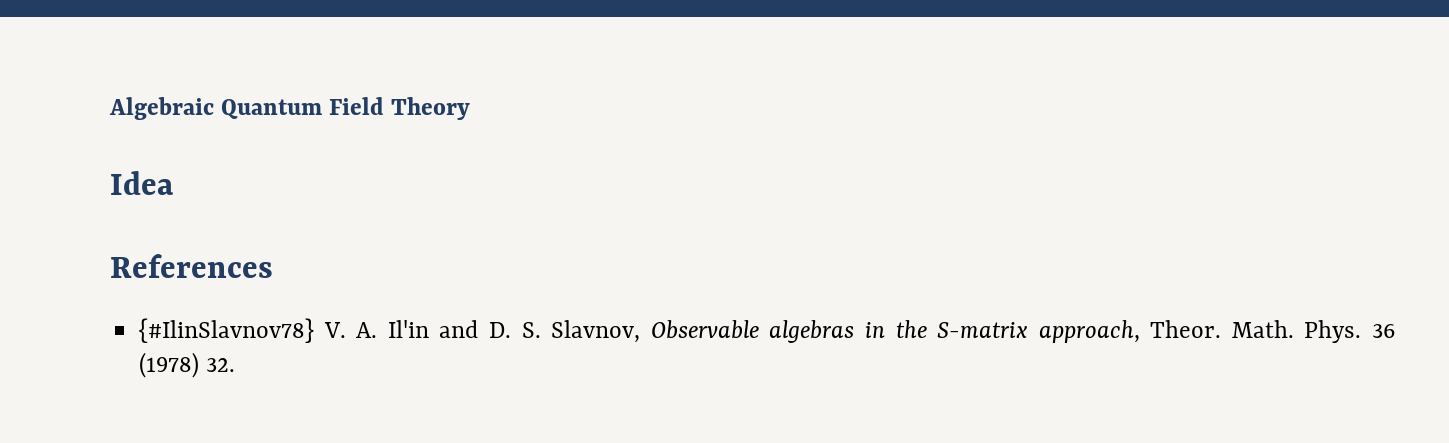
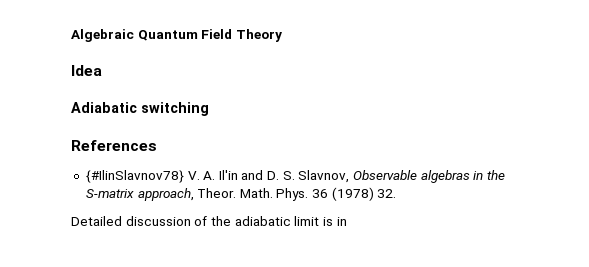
(173, 183) none -> [71,102,209,116] // Adiabatic switching
(236, 365) none -> [71,216,347,226] // Detailed discussion of the adiabatic limit is in

